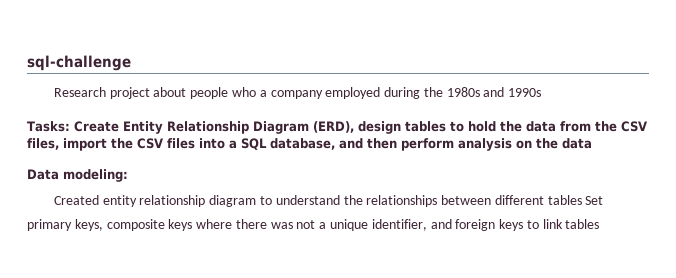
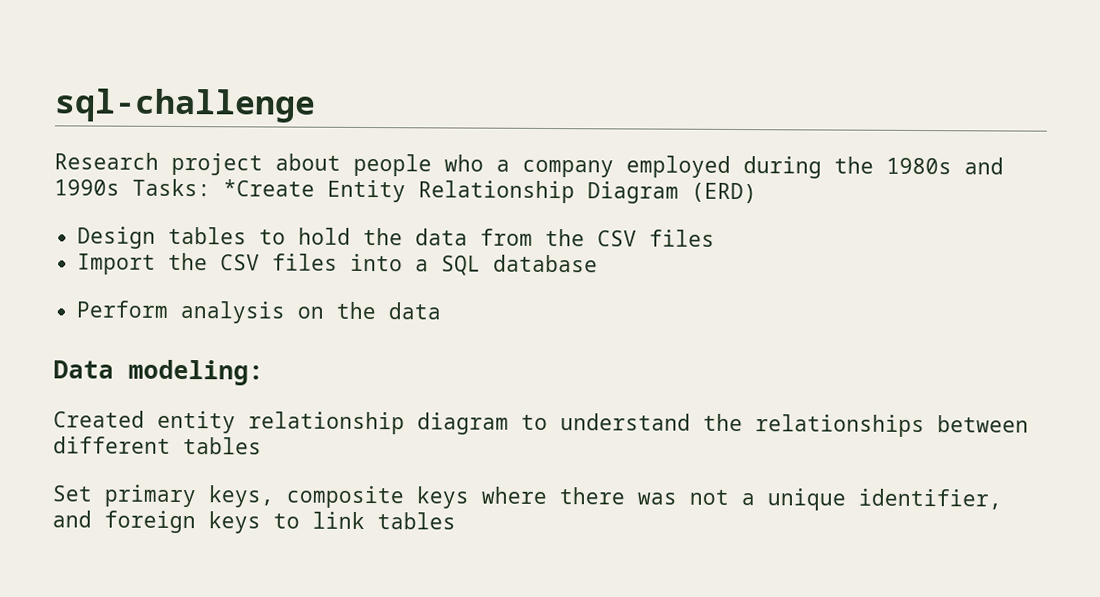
[27,121,119,132] // Tasks: Create -> [132,178,315,197] Tasks: *Create
[312,121,401,134] (ERD), design -> [691,182,757,204] [77,226,157,249] (ERD) // Design
[27,138,107,151] files, import -> [649,229,716,247] [77,253,157,275] files // Import
[270,138,454,151] database, and then perform -> [493,254,599,273] [76,300,169,318] database // Perform
(582, 200) none -> (262, 446) //

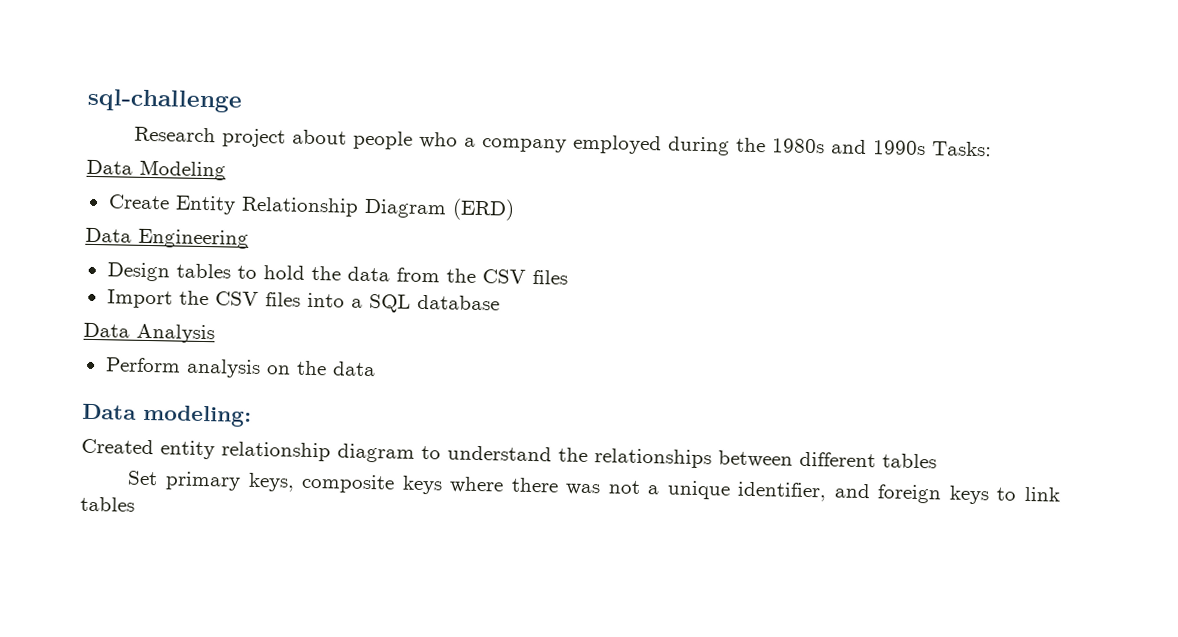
[223,179,315,197] *Create -> [86,159,226,181] [107,194,170,210] // Data Modeling // Create
(757, 193) none -> [85,227,249,249] // Data Engineering
(599, 263) none -> [83,322,215,344] // Data Analysis

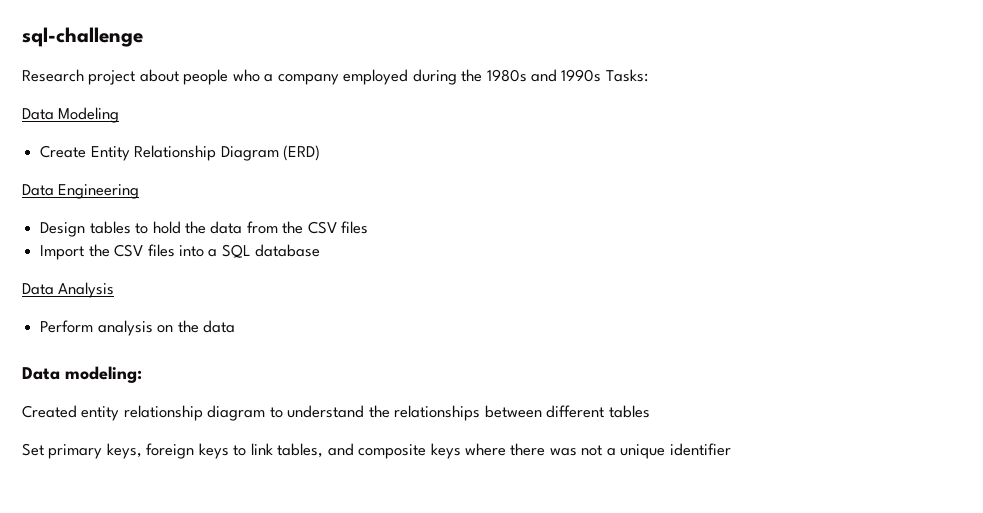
(295, 482) none -> [146,443,354,459] foreign keys to link tables, and
[737,481,1062,505] [80,496,135,512] identifier, and foreign keys to link tables -> [669,443,731,456] identifier

